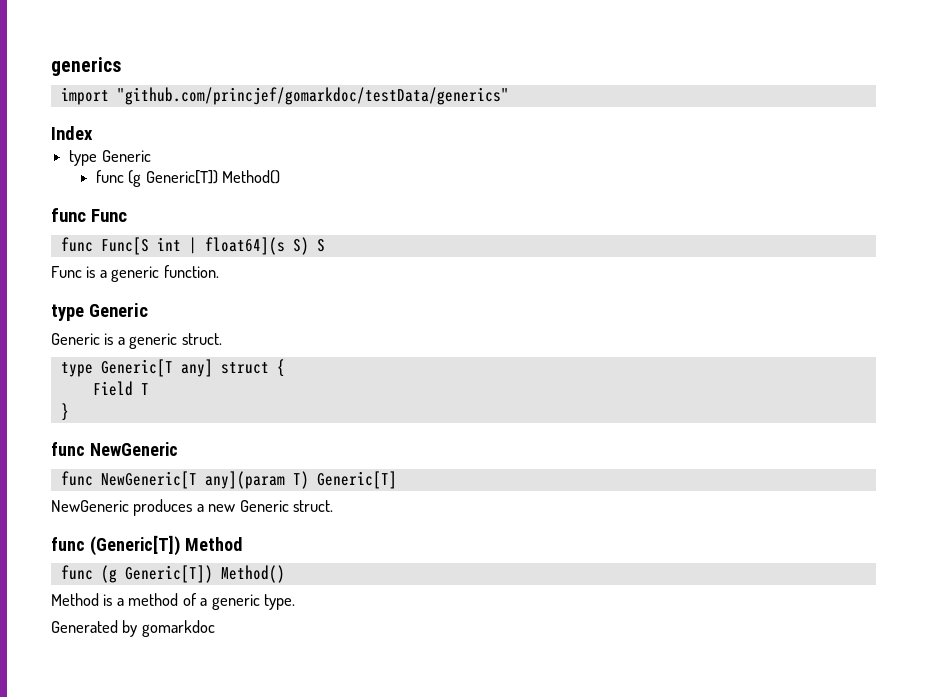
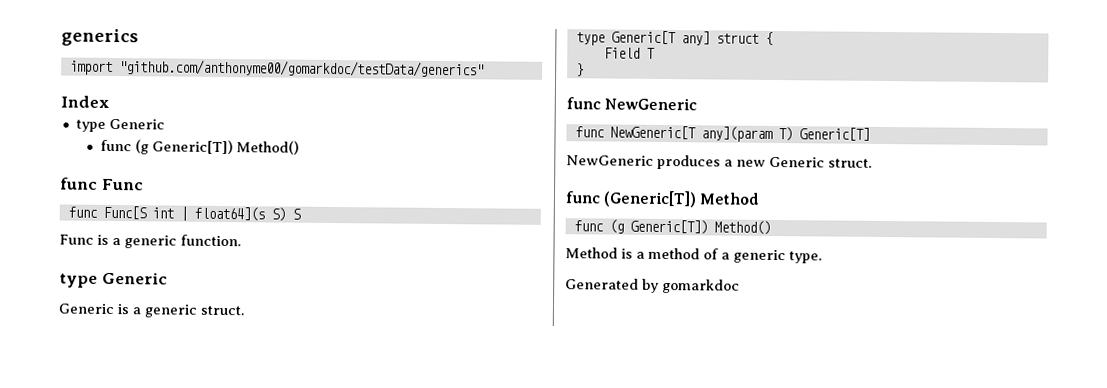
[116,87,509,105] "github.com/princjef/gomarkdoc/testData/generics" -> [118,59,484,78] "github.com/anthonyme00/gomarkdoc/testData/generics"

